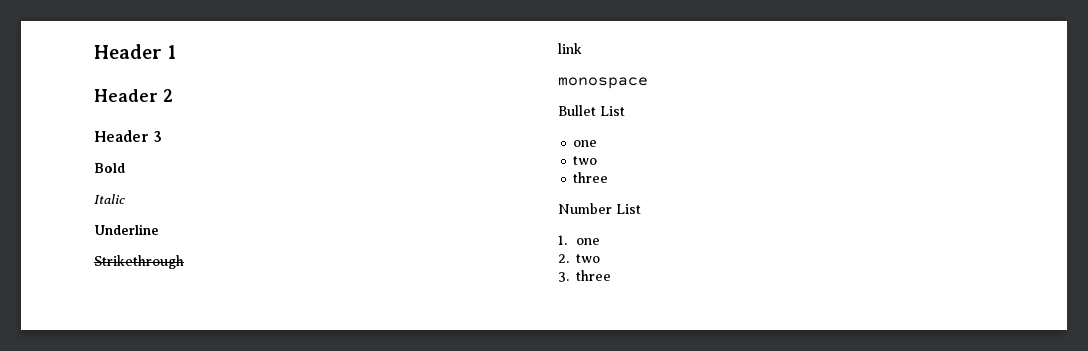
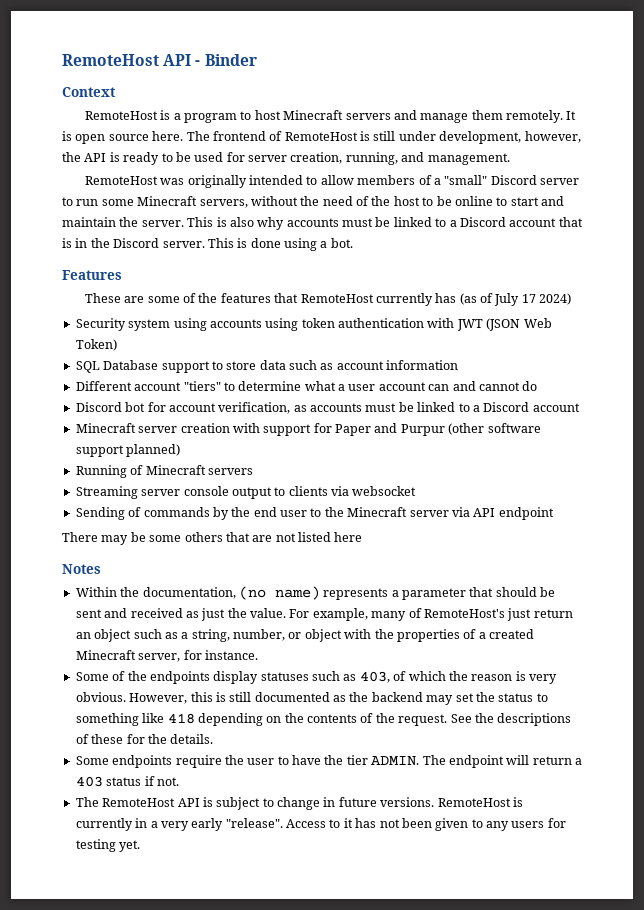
[94,44,177,59] [94,89,173,102] [94,130,163,142] [94,163,125,173] [94,194,125,204] [94,224,159,235] [94,255,184,269] [558,43,582,54] [558,77,648,89] [558,105,625,116] [573,140,598,147] [573,156,598,165] [573,172,609,183] [558,203,641,214] [558,235,601,245] [558,254,601,263] [558,270,612,282] Header 1 // Header 2 // Header 3 // Bold // Italic // Underline // Strikethrough // link // monospace // Bullet List // one // two // three // Number List // 1. one // 2. two // 3. three -> [62,54,257,66] [62,87,116,97] [84,110,577,123] [62,131,581,144] [62,152,510,165] [84,175,580,188] [62,196,564,208] [62,217,583,230] [62,238,353,251] [62,270,122,280] [84,293,572,306] [75,318,552,331] [75,339,117,351] [75,360,459,373] [75,381,538,391] [75,402,580,414] [75,423,541,436] [75,444,181,457] [75,465,253,478] [75,486,417,499] [75,507,554,520] [62,532,363,545] [62,564,101,574] [75,586,556,600] [75,608,573,621] [75,629,534,642] [75,650,258,662] [75,671,557,684] [75,692,548,705] [75,713,572,726] [75,734,214,744] [75,755,582,768] [75,776,179,787] [75,797,523,810] [75,818,566,831] [75,839,141,852] RemoteHost API - Binder // Context // RemoteHost is a program to host Minecraft servers and manage them remotely. It is open source here. The frontend of RemoteHost is still under development, however, the API is ready to be used for server creation, running, and management. // RemoteHost was originally intended to allow members of a "small" Discord server to run some Minecraft servers, without the need of the host to be online to start and maintain the server. This is also why accounts must be linked to a Discord account that is in the Discord server. This is done using a bot. // Features // These are some of the features that RemoteHost currently has (as of July 17 2024) // Security system using accounts using token authentication with JWT (JSON Web Token) // SQL Database support to store data such as account information // Different account "tiers" to determine what a user account can and cannot do // Discord bot for account verification, as accounts must be linked to a Discord account // Minecraft server creation with support for Paper and Purpur (other software support planned) // Running of Minecraft servers // Streaming server console output to clients via websocket // Sending of commands by the end user to the Minecraft server via API endpoint // There may be some others that are not listed here // Notes // Within the documentation, (no name) represents a parameter that should be sent and received as just the value. For example, many of RemoteHost's just return an object such as a string, number, or object with the properties of a created Minecraft server, for instance. // Some of the endpoints display statuses such as 403, of which the reason is very obvious. However, this is still documented as the backend may set the status to something like 418 depending on the contents of the request. See the descriptions of these for the details. // Some endpoints require the user to have the tier ADMIN. The endpoint will return a 403 status if not. // The RemoteHost API is subject to change in future versions. RemoteHost is currently in a very early "release". Access to it has not been given to any users for testing yet.

